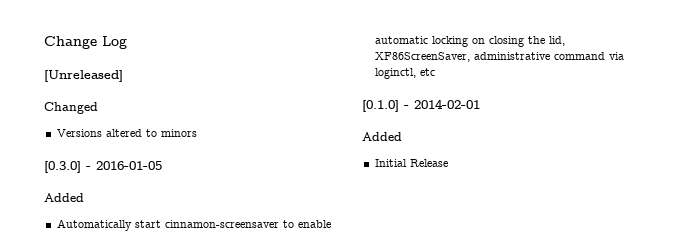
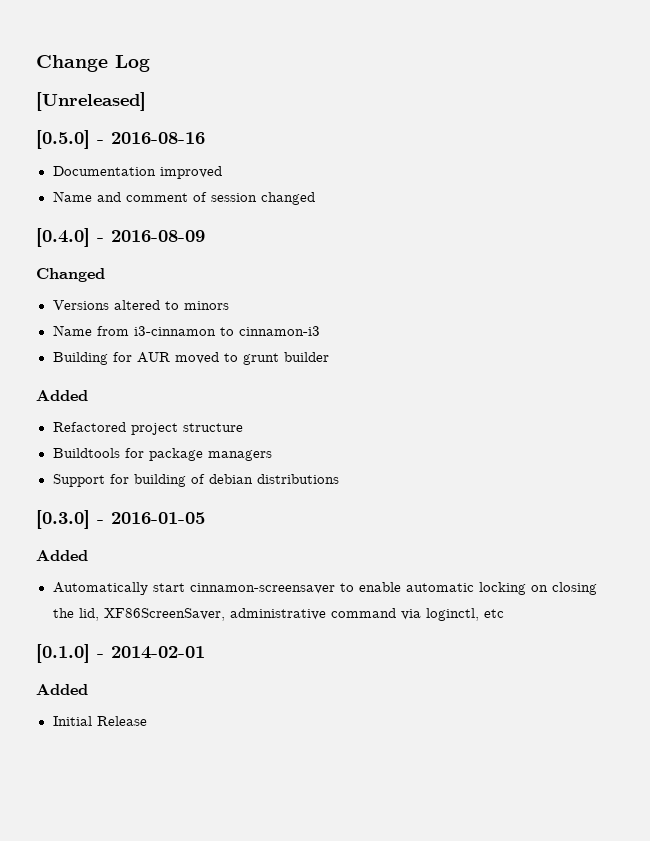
(123, 76) none -> [36,130,205,149] [52,166,222,179] [52,191,315,205] [36,228,205,247] // [0.5.0] - 2016-08-16 // Documentation improved // Name and comment of session changed // [0.4.0] - 2016-08-09
(197, 133) none -> [52,325,320,336] [52,352,329,365] [36,390,88,401] [52,422,243,435] [52,448,272,461] [52,474,339,487] // Name from i3-cinnamon to cinnamon-i3 // Building for AUR moved to grunt builder // Added // Refactored project structure // Buildtools for package managers // Support for building of debian distributions

